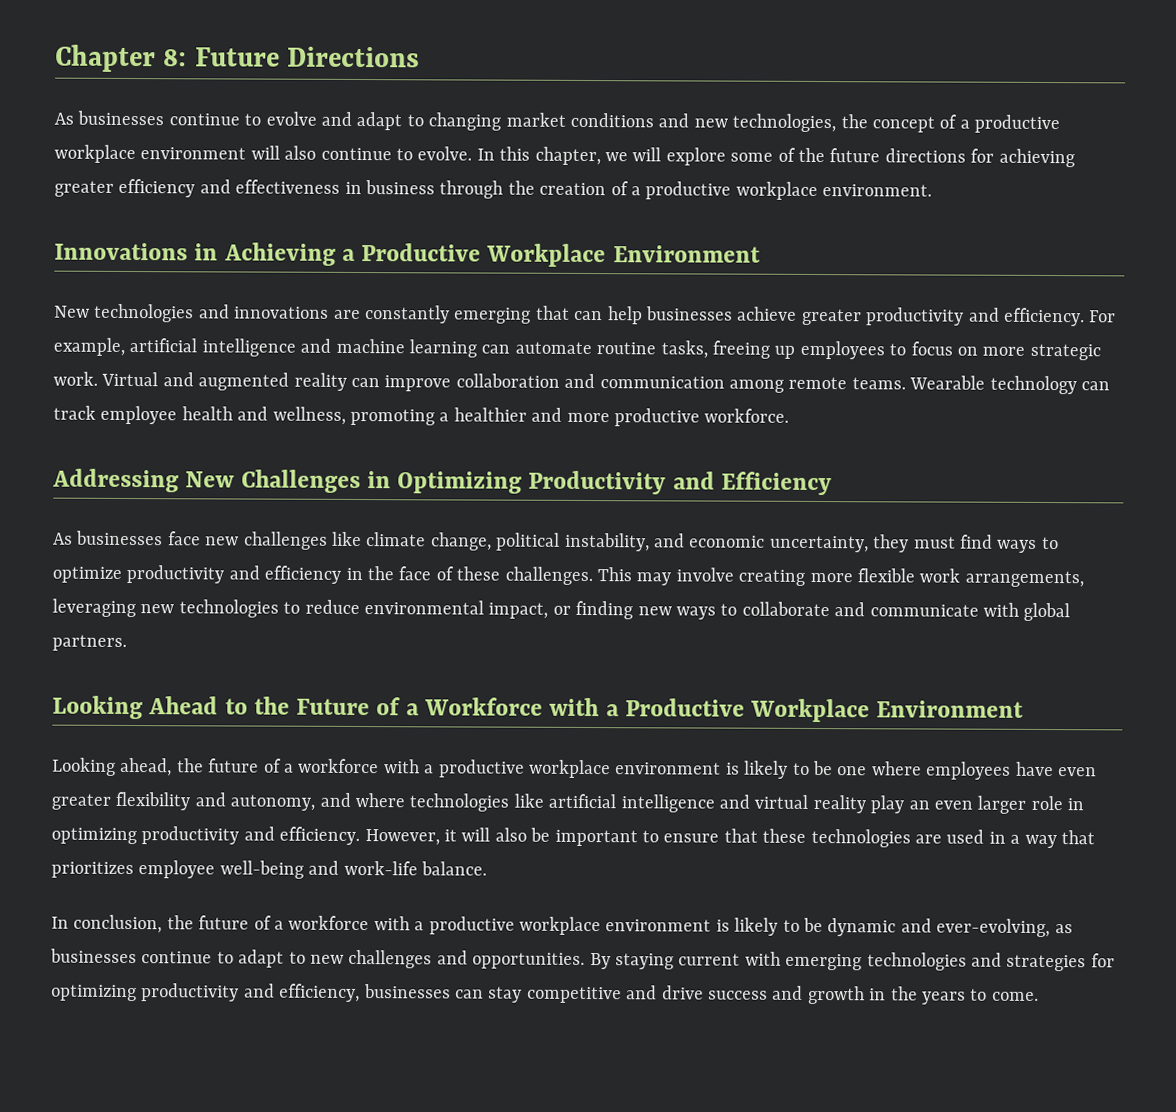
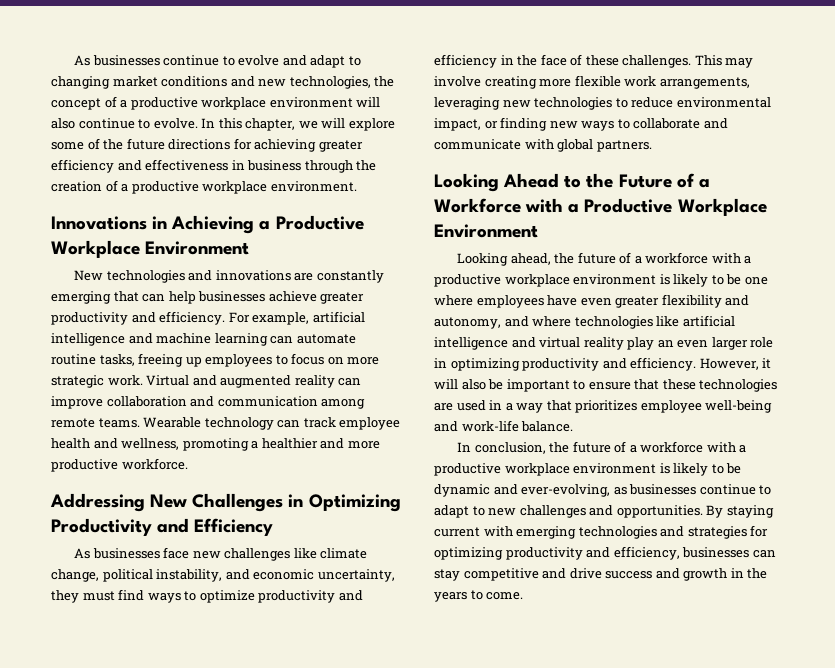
[55,44,421,73] Chapter 8: Future Directions // -> (74, 60) none

